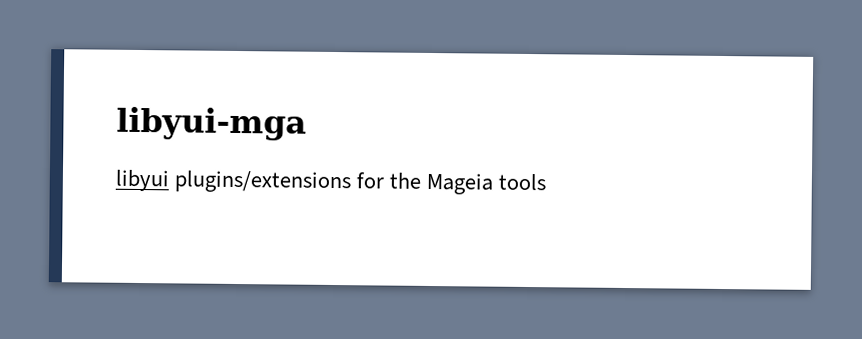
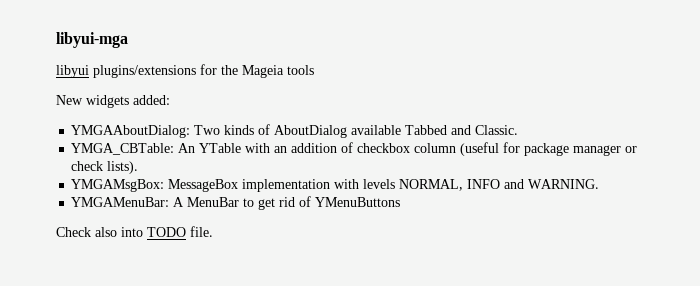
(547, 182) none -> [56,95,170,108] [71,124,519,138] [71,142,638,156] [71,161,139,174] [71,179,600,192] [71,196,401,210] [56,226,213,237] // New widgets added: // YMGAAboutDialog: Two kinds of AboutDialog available Tabbed and Classic. // YMGA_CBTable: An YTable with an addition of checkbox column (useful for package manager or check lists). // YMGAMsgBox: MessageBox implementation with levels NORMAL, INFO and WARNING. // YMGAMenuBar: A MenuBar to get rid of YMenuButtons // Check also into TODO file.

